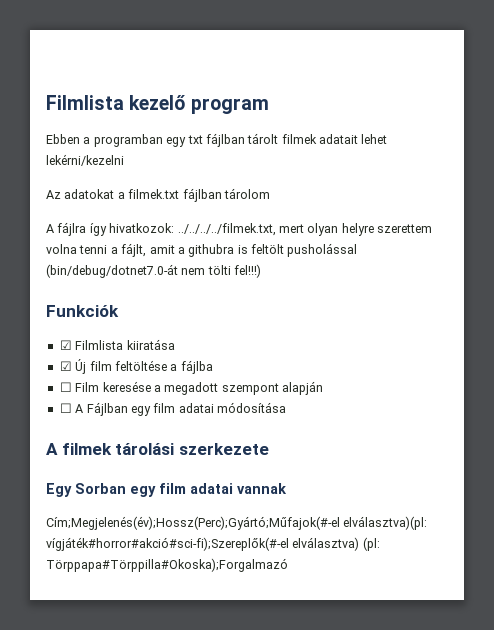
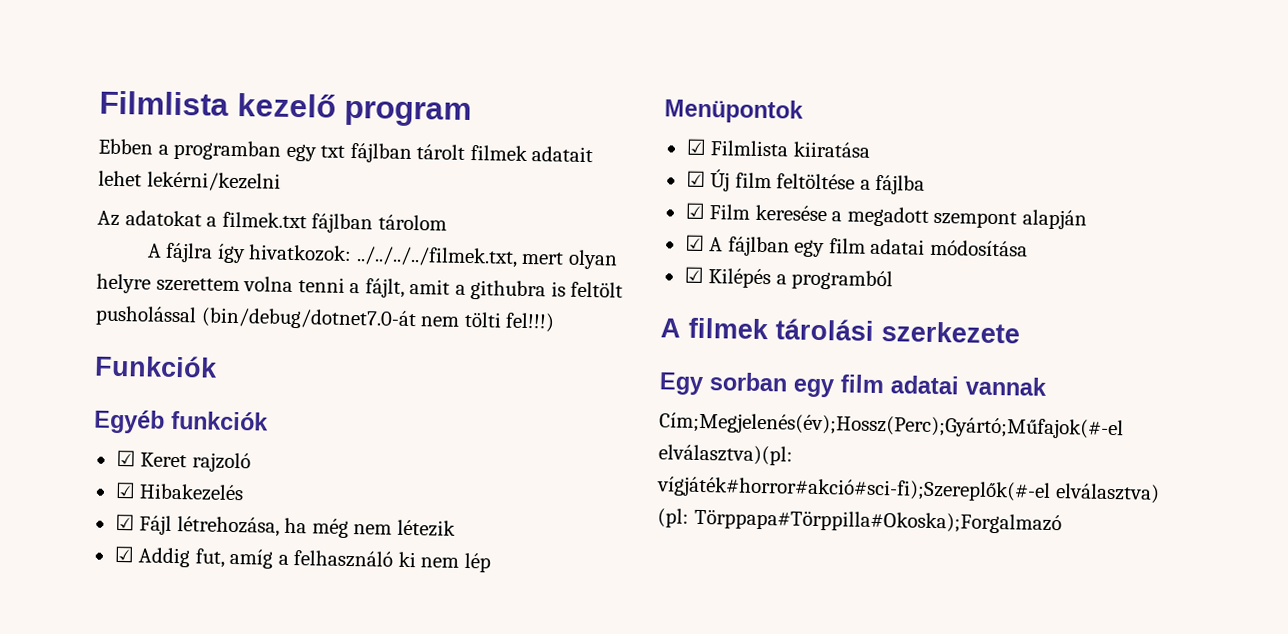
(119, 311) none -> [93,409,269,434] [115,449,251,473] [114,481,245,502] [114,513,456,538] [113,545,491,573] [664,98,804,124] // Egyéb funkciók // ☑ Keret rajzoló // ☑ Hibakezelés // ☑ Fájl létrehozása, ha még nem létezik // ☑ Addig fut, amíg a felhasználó ki nem lép // Menüpontok
[59,382,72,392] ☐ -> [684,202,705,220] ☑
[59,402,128,416] ☐ A Fájlban -> [684,234,790,257] ☑ A fájlban
(286, 407) none -> [683,266,894,291] // ☑ Kilépés a programból
[75,483,126,494] Sorban -> [709,372,788,392] sorban

